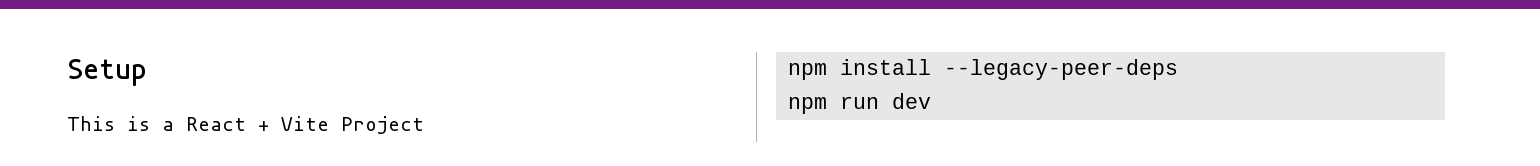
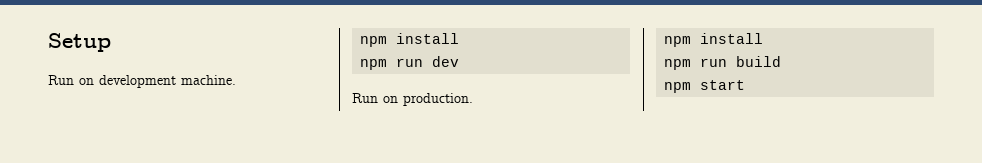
[67,116,424,134] [788,59,1179,80] This is a React + Vite Project // npm install --legacy-peer-deps -> [48,75,236,88] [360,33,460,47] Run on development machine. // npm install
(932, 101) none -> [352,93,473,106] [664,33,764,47] [664,56,782,70] [664,80,746,93] // Run on production. // npm install // npm run build // npm start

